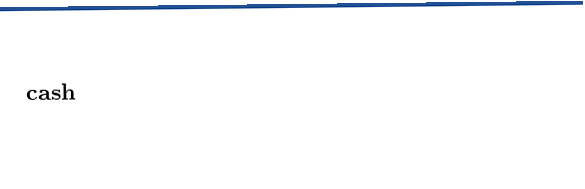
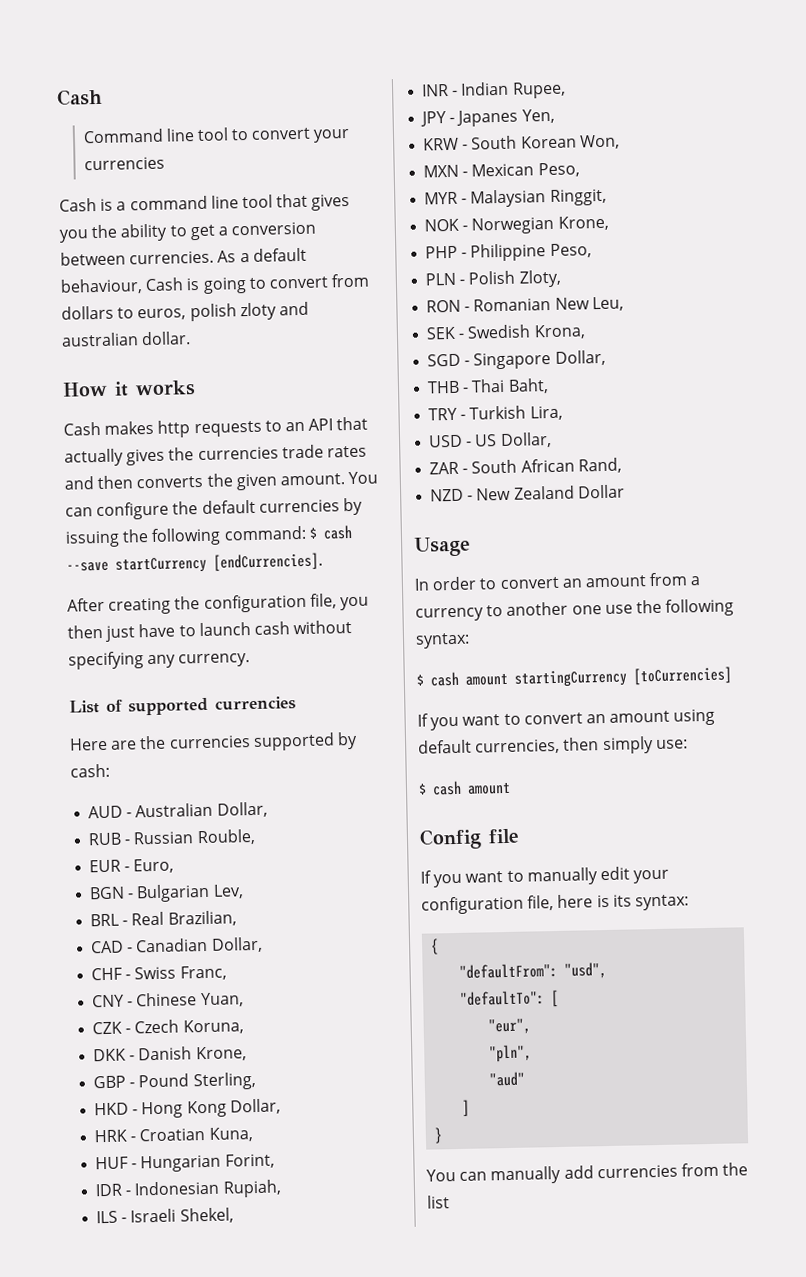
[25,83,77,100] cash -> [57,88,103,106] [82,127,351,144] [83,156,165,171] [59,193,351,212] [59,221,317,243] [60,247,307,266] [60,273,370,295] [61,301,309,322] [61,331,192,347] [62,380,196,397] [63,416,369,438] [64,444,367,467] [64,471,379,491] [65,497,363,521] [65,524,353,548] [66,552,323,574] [67,593,369,615] [67,619,353,642] [68,651,251,670] [69,696,296,716] [69,731,358,752] [70,763,110,778] [88,801,268,819] [88,828,256,846] [89,858,175,874] [89,883,244,903] [90,910,237,927] [90,936,263,954] [91,965,227,981] [92,992,244,1008] [92,1019,244,1035] [93,1046,247,1062] [93,1072,256,1091] [94,1098,281,1119] [94,1127,253,1143] [95,1153,275,1173] [95,1179,282,1198] [96,1207,234,1224] [421,81,566,99] [420,108,555,127] [423,134,620,151] [423,162,580,178] [424,188,607,208] [424,215,609,235] [425,243,592,262] [425,269,562,288] [426,296,624,313] [426,324,586,340] [427,349,606,370] [427,378,549,394] [428,405,563,421] [428,432,552,449] [429,457,622,475] [430,484,625,502] [413,536,471,557] [414,572,701,591] [415,598,735,622] [415,632,470,649] [416,666,732,688] [417,708,716,731] [418,736,688,755] [418,780,511,796] [419,828,520,850] [420,866,670,888] [421,894,689,915] [430,938,440,955] [459,961,608,979] [460,989,560,1008] [488,1018,532,1035] [489,1044,533,1063] [489,1071,526,1087] [462,1099,471,1117] [434,1127,444,1144] [426,1162,749,1185] [427,1195,450,1209] Cash // Command line tool to convert your currencies // Cash is a command line tool that gives you the ability to get a conversion between currencies. As a default behaviour, Cash is going to convert from dollars to euros, polish zloty and australian dollar. // How it works // Cash makes http requests to an API that actually gives the currencies trade rates and then converts the given amount. You can configure the default currencies by issuing the following command: $ cash --save startCurrency [endCurrencies]. // After creating the configuration file, you then just have to launch cash without specifying any currency. // List of supported currencies // Here are the currencies supported by cash: // AUD - Australian Dollar, // RUB - Russian Rouble, // EUR - Euro, // BGN - Bulgarian Lev, // BRL - Real Brazilian, // CAD - Canadian Dollar, // CHF - Swiss Franc, // CNY - Chinese Yuan, // CZK - Czech Koruna, // DKK - Danish Krone, // GBP - Pound Sterling, // HKD - Hong Kong Dollar, // HRK - Croatian Kuna, // HUF - Hungarian Forint, // IDR - Indonesian Rupiah, // ILS - Israeli Shekel, // INR - Indian Rupee, // JPY - Japanes Yen, // KRW - South Korean Won, // MXN - Mexican Peso, // MYR - Malaysian Ringgit, // NOK - Norwegian Krone, // PHP - Philippine Peso, // PLN - Polish Zloty, // RON - Romanian New Leu, // SEK - Swedish Krona, // SGD - Singapore Dollar, // THB - Thai Baht, // TRY - Turkish Lira, // USD - US Dollar, // ZAR - South African Rand, // NZD - New Zealand Dollar // Usage // In order to convert an amount from a currency to another one use the following syntax: // $ cash amount startingCurrency [toCurrencies] // If you want to convert an amount using default currencies, then simply use: // $ cash amount // Config file // If you want to manually edit your configuration file, here is its syntax: // { // "defaultFrom": "usd", // "defaultTo": [ // "eur", // "pln", // "aud" // ] // } // You can manually add currencies from the list

